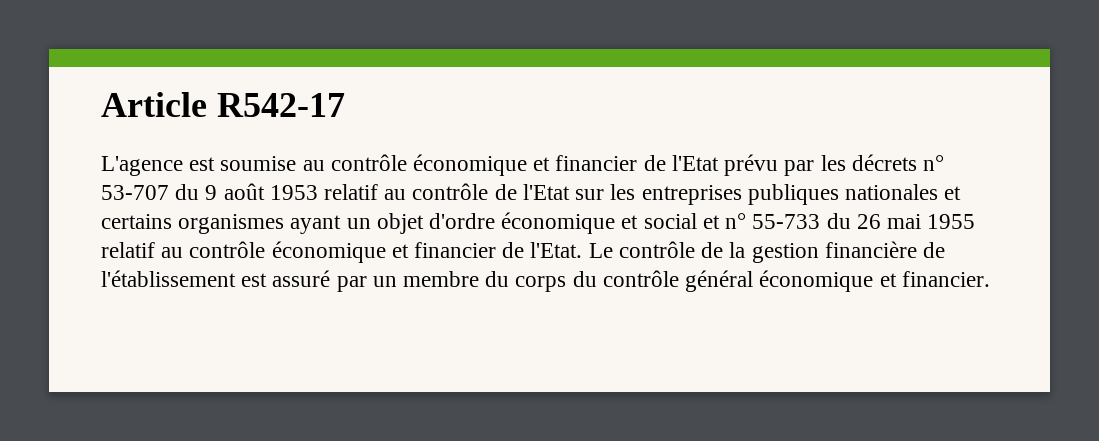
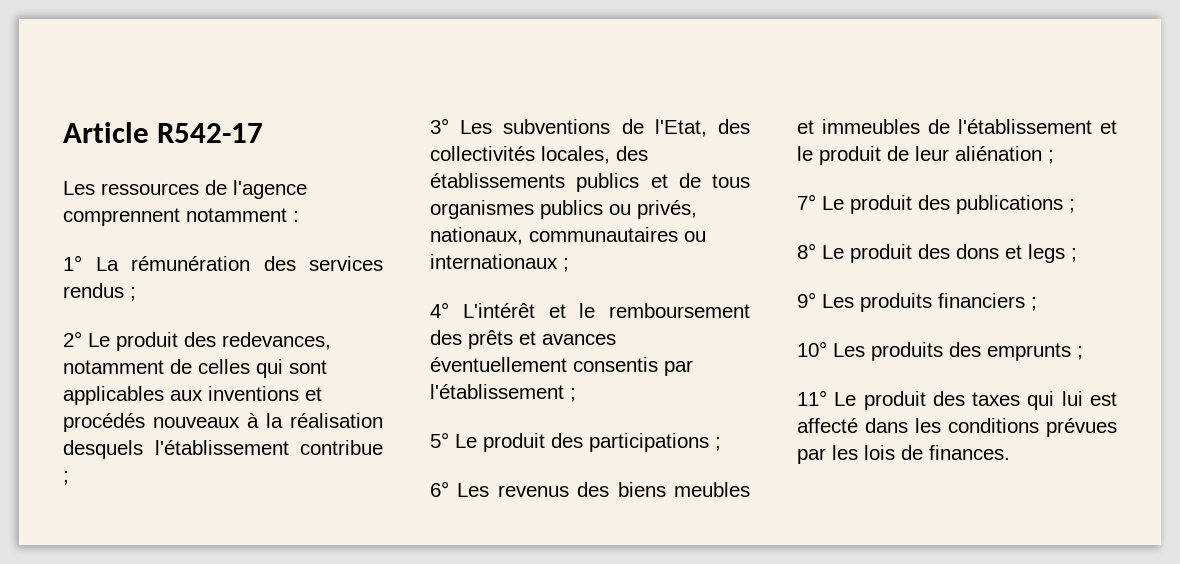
[101,154,944,176] [101,183,962,205] [101,212,976,234] [101,241,945,263] [101,270,990,292] L'agence est soumise au contrôle économique et financier de l'Etat prévu par les décrets n° 53-707 du 9 août 1953 relatif au contrôle de l'Etat sur les entreprises publiques nationales et certains organismes ayant un objet d'ordre économique et social et n° 55-733 du 26 mai 1955 relatif au contrôle économique et financier de l'Etat. Le contrôle de la gestion financière de l'établissement est assuré par un membre du corps du contrôle général économique et financier. -> [63,180,307,199] [63,208,299,226] [63,255,383,271] [63,283,136,301] [63,331,331,351] [63,359,327,378] [63,386,322,405] [63,413,383,432] [63,440,383,459] [63,471,69,485] [430,118,750,137] [430,146,648,164] [430,173,750,192] [430,200,697,219] [430,227,706,245] [430,254,569,272] [430,302,750,318] [430,330,616,349] [430,357,693,376] [430,384,576,402] [430,432,721,452] [430,481,750,497] [797,119,1117,134] [797,146,1054,165] [797,194,1075,214] [797,243,1077,263] [797,292,1037,312] [797,341,1083,361] [797,390,1117,410] [797,418,1117,437] [797,445,1010,464] Les ressources de l'agence comprennent notamment : // 1° La rémunération des services rendus ; // 2° Le produit des redevances, notamment de celles qui sont applicables aux inventions et procédés nouveaux à la réalisation desquels l'établissement contribue ; // 3° Les subventions de l'Etat, des collectivités locales, des établissements publics et de tous organismes publics ou privés, nationaux, communautaires ou internationaux ; // 4° L'intérêt et le remboursement des prêts et avances éventuellement consentis par l'établissement ; // 5° Le produit des participations ; // 6° Les revenus des biens meubles et immeubles de l'établissement et le produit de leur aliénation ; // 7° Le produit des publications ; // 8° Le produit des dons et legs ; // 9° Les produits financiers ; // 10° Les produits des emprunts ; // 11° Le produit des taxes qui lui est affecté dans les conditions prévues par les lois de finances.

